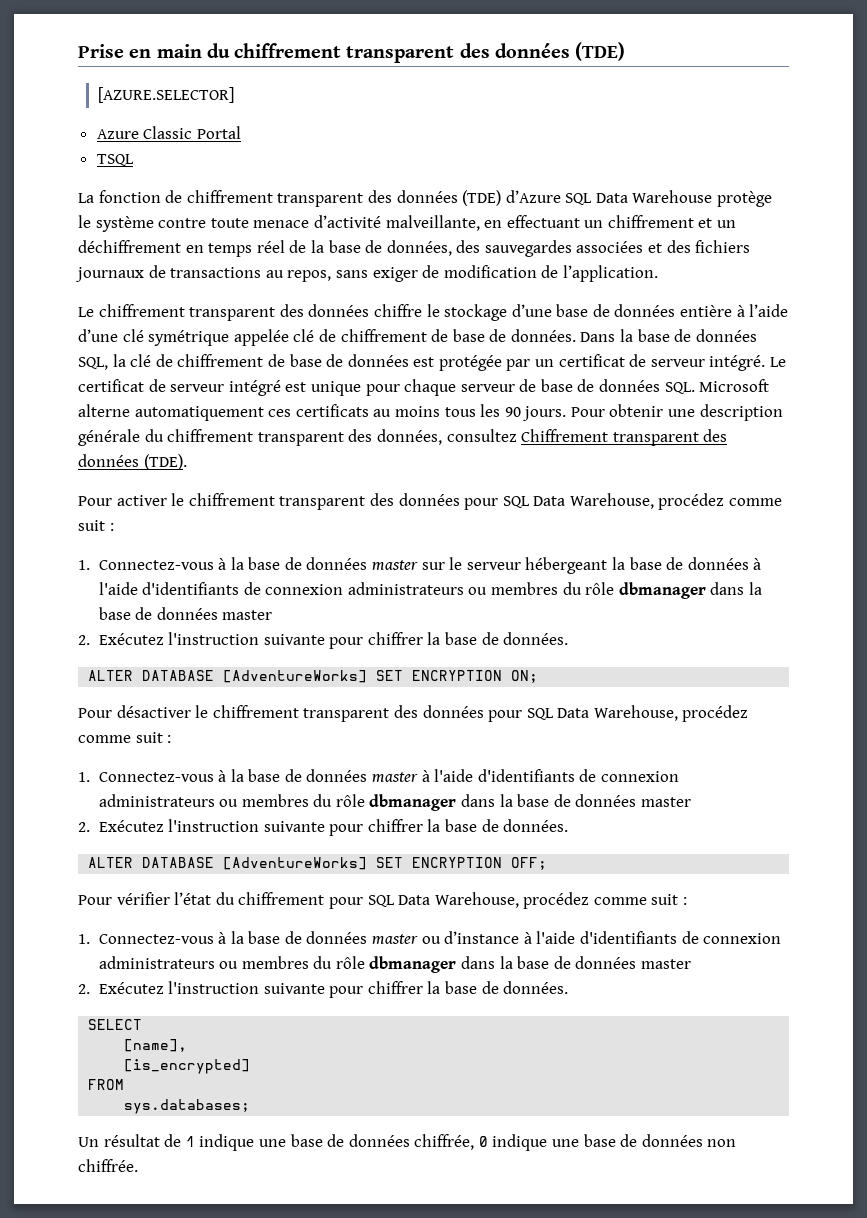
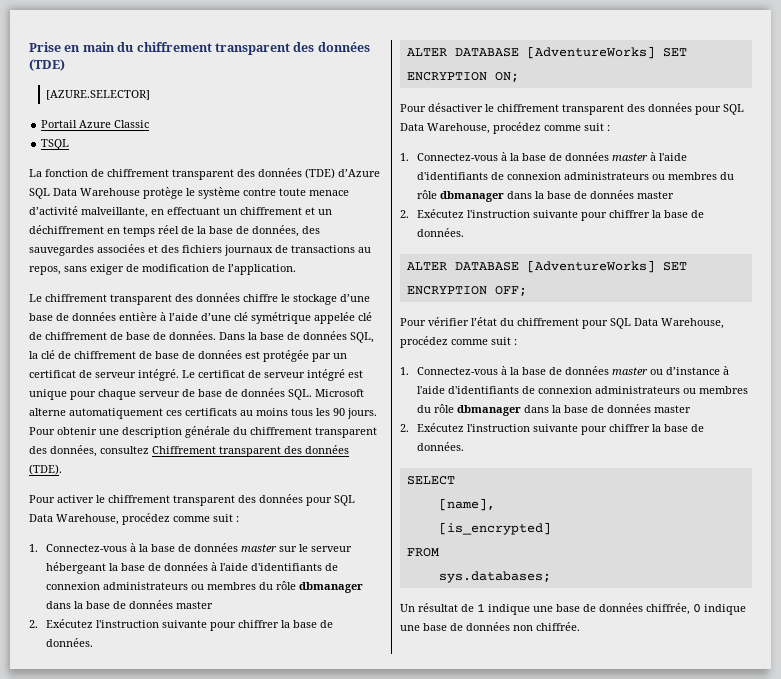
(235, 95) none -> [41,120,78,128] Portail
[196,126,241,139] Portal -> (150, 124) none

